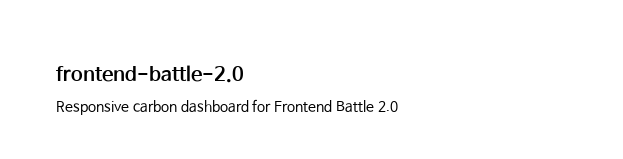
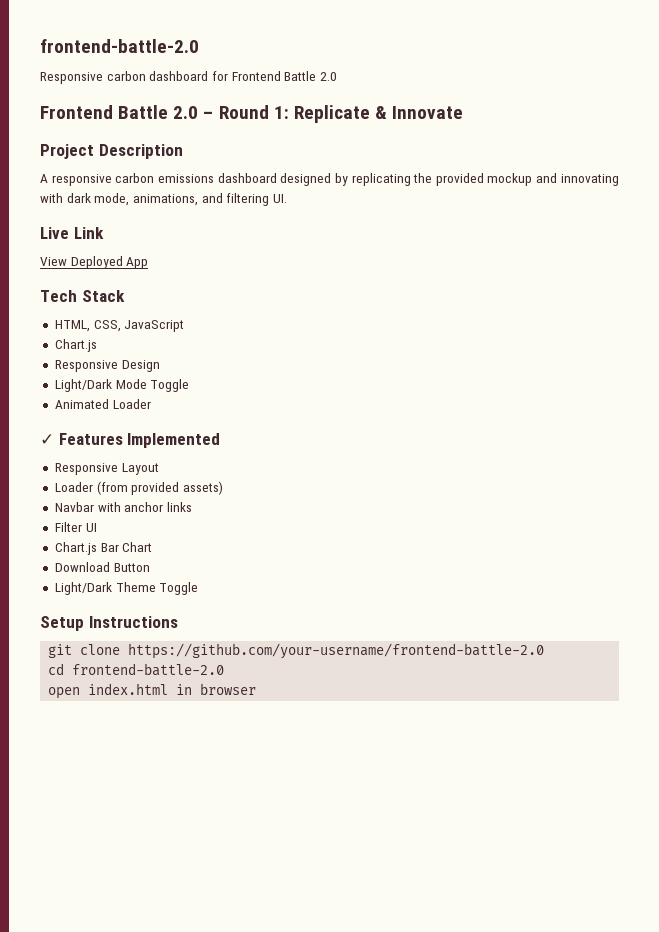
(398, 106) none -> [40,105,464,123] [40,144,183,159] [40,173,619,186] [40,193,287,206] [40,227,104,239] [40,256,149,269] [40,290,125,302] [54,320,185,332] [54,339,97,352] [54,360,160,372] [54,379,190,392] [54,399,151,409] [40,433,221,448] [54,463,159,475] [54,481,223,495] [54,502,192,512] [54,522,97,532] [54,542,153,555] [54,562,150,572] [54,582,199,595] [40,616,178,631] [48,643,545,659] [48,663,225,676] [48,683,257,699] // Frontend Battle 2.0 – Round 1: Replicate & Innovate // Project Description // A responsive carbon emissions dashboard designed by replicating the provided mockup and innovating with dark mode, animations, and filtering UI. // Live Link // View Deployed App // Tech Stack // HTML, CSS, JavaScript // Chart.js // Responsive Design // Light/Dark Mode Toggle // Animated Loader // ✓ Features Implemented // Responsive Layout // Loader (from provided assets) // Navbar with anchor links // Filter UI // Chart.js Bar Chart // Download Button // Light/Dark Theme Toggle // Setup Instructions // git clone https://github.com/your-username/frontend-battle-2.0 // cd frontend-battle-2.0 // open index.html in browser

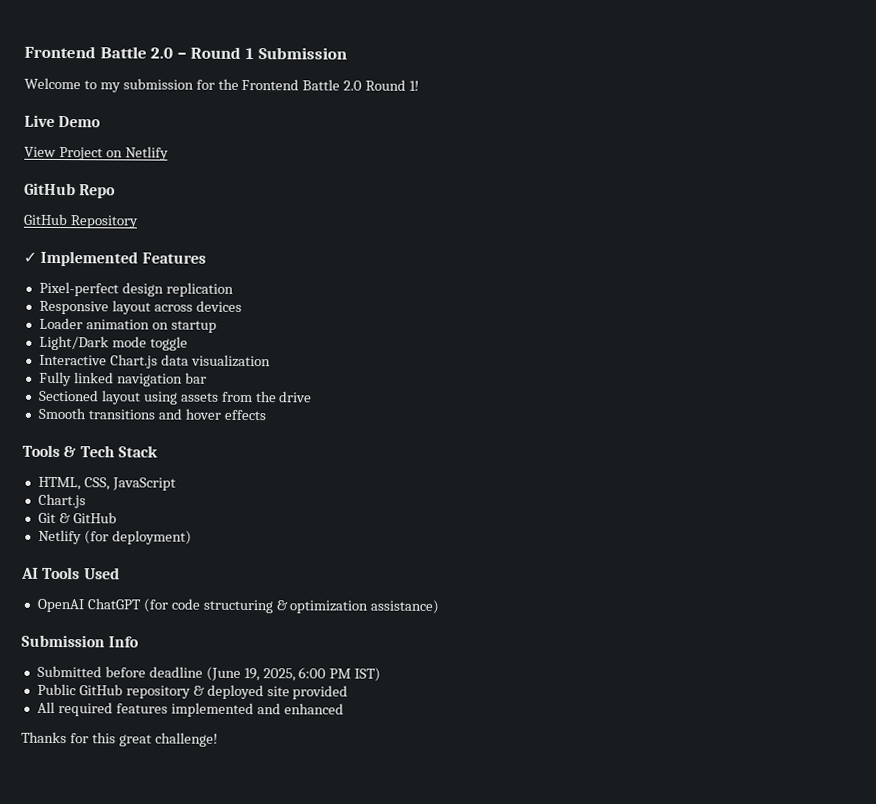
[40,39,199,53] [40,71,337,84] frontend-battle-2.0 // Responsive carbon dashboard for Frontend Battle 2.0 // -> (24, 52) none
[273,105,464,123] [40,144,183,159] [40,173,619,186] [40,193,287,206] 1: Replicate & Innovate // Project Description // A responsive carbon emissions dashboard designed by replicating the provided mockup and innovating with dark mode, animations, and filtering UI. -> [244,47,347,60] [24,77,420,93] 1 Submission // Welcome to my submission for the Frontend Battle 2.0 Round 1!
[73,227,104,239] Link -> [58,116,102,128] Demo
[70,256,149,269] Deployed App // -> [58,146,169,161] [24,182,117,199] [23,213,138,229] [23,250,206,267] [38,281,234,297] [38,300,242,315] [38,317,217,333] [38,335,188,351] [38,354,271,369] [38,371,207,387] [38,389,313,405] [37,407,266,421] [22,444,77,458] Project on Netlify // GitHub Repo // GitHub Repository // ✓ Implemented Features // Pixel-perfect design replication // Responsive layout across devices // Loader animation on startup // Light/Dark mode toggle // Interactive Chart.js data visualization // Fully linked navigation bar // Sectioned layout using assets from the drive // Smooth transitions and hover effects // Tools &
[54,360,160,372] [54,379,190,392] [54,399,151,409] [40,433,221,448] [54,463,159,475] [54,481,223,495] [54,502,192,512] [54,522,97,532] [54,542,153,555] [54,562,150,572] [54,582,199,595] [40,616,178,631] [48,643,545,659] [48,663,225,676] [48,683,257,699] Responsive Design // Light/Dark Mode Toggle // Animated Loader // ✓ Features Implemented // Responsive Layout // Loader (from provided assets) // Navbar with anchor links // Filter UI // Chart.js Bar Chart // Download Button // Light/Dark Theme Toggle // Setup Instructions // git clone https://github.com/your-username/frontend-battle-2.0 // cd frontend-battle-2.0 // open index.html in browser -> [37,512,117,524] [37,529,192,545] [21,566,120,580] [36,598,440,615] [21,634,140,648] [36,665,382,682] [36,683,349,700] [36,701,344,718] [21,731,218,747] Git & GitHub // Netlify (for deployment) // AI Tools Used // OpenAI ChatGPT (for code structuring & optimization assistance) // Submission Info // Submitted before deadline (June 19, 2025, 6:00 PM IST) // Public GitHub repository & deployed site provided // All required features implemented and enhanced // Thanks for this great challenge!

